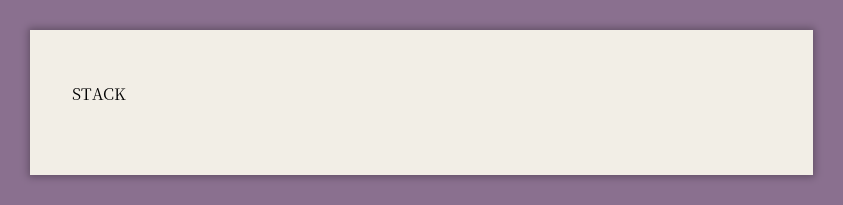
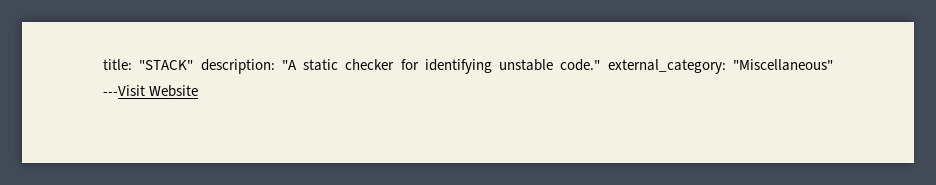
[72,88,126,100] STACK -> [103,59,833,74] [103,85,199,97] title: "STACK" description: "A static checker for identifying unstable code." external_category: "Miscellaneous" ---Visit Website

